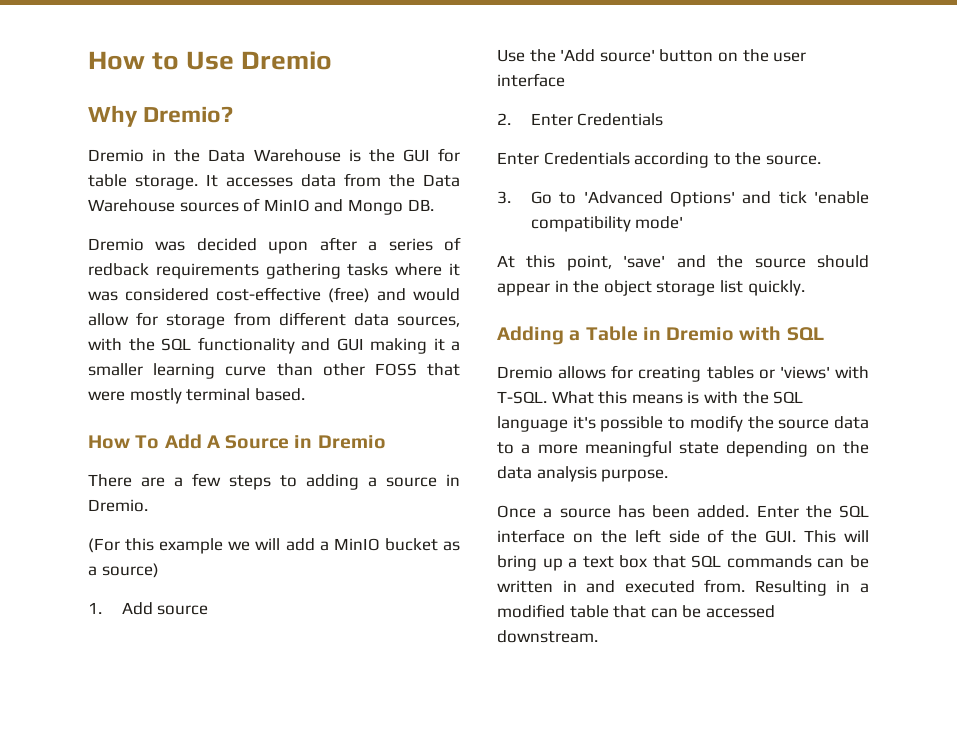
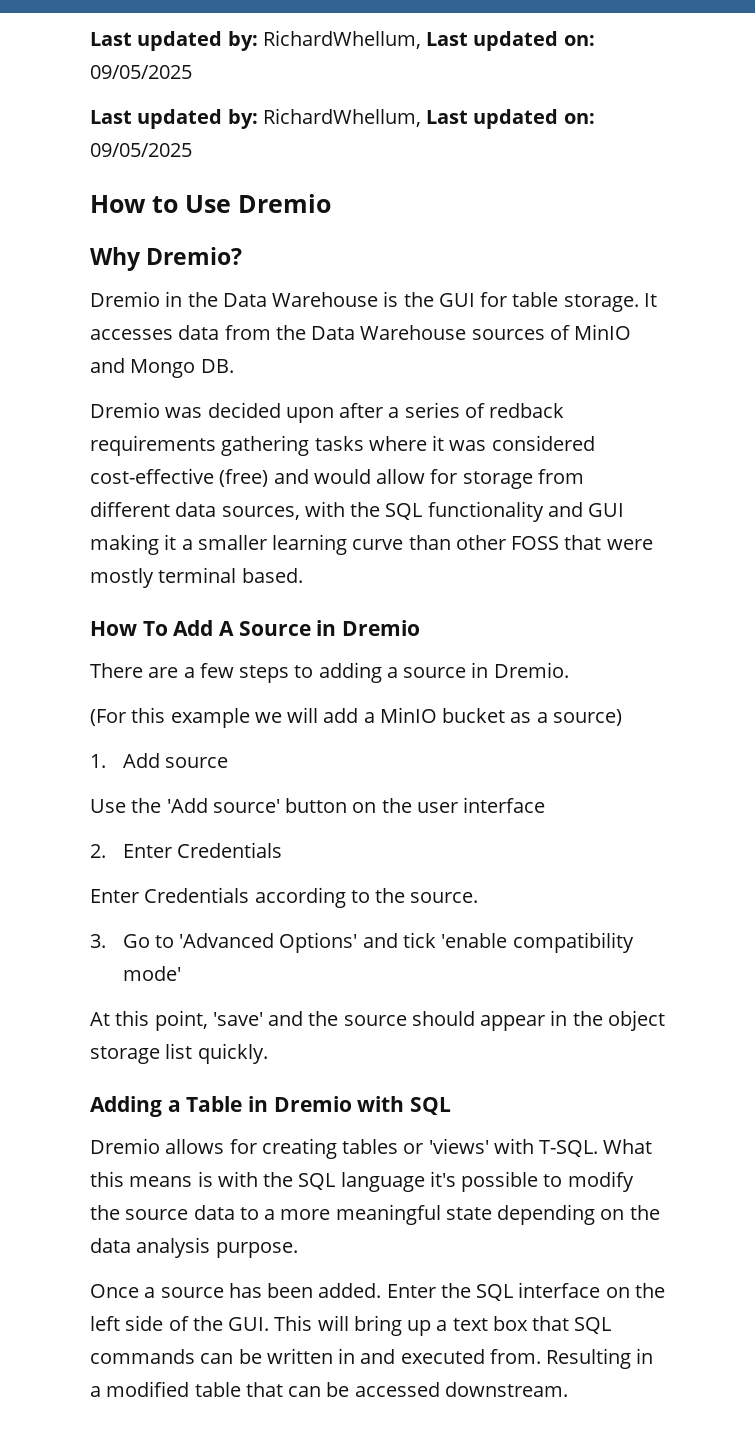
(88, 60) none -> [90,30,595,51] [90,65,192,79] [90,108,595,129] [90,143,192,157] Last updated by: RichardWhellum, Last updated on: 09/05/2025 // Last updated by: RichardWhellum, Last updated on: 09/05/2025 //

